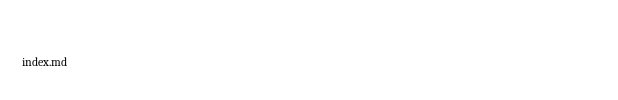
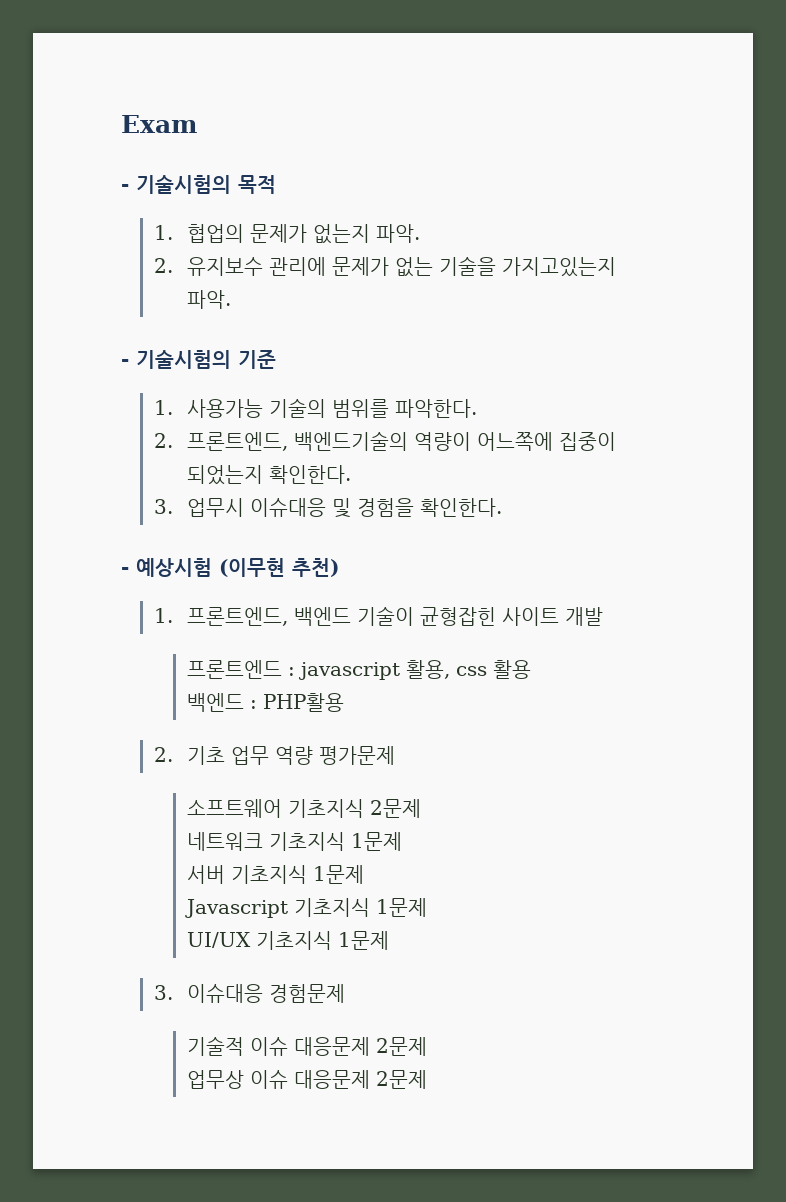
[22,57,67,66] index.md -> [121,115,197,133] [121,175,276,194] [154,224,421,244] [154,256,617,277] [187,290,232,309] [121,350,276,369] [154,398,478,418] [154,431,617,451] [187,465,352,485] [154,498,503,518] [121,558,339,577] [154,606,604,626] [187,660,532,680] [187,693,345,712] [154,746,396,765] [187,799,422,818] [187,832,403,851] [187,865,365,884] [185,898,428,918] [187,931,390,950] [154,984,346,1003] [187,1036,428,1056] [187,1070,428,1089] Exam // - 기술시험의 목적 // 1. 협업의 문제가 없는지 파악. // 2. 유지보수 관리에 문제가 없는 기술을 가지고있는지 파악. // - 기술시험의 기준 // 1. 사용가능 기술의 범위를 파악한다. // 2. 프론트엔드, 백엔드기술의 역량이 어느쪽에 집중이 되었는지 확인한다. // 3. 업무시 이슈대응 및 경험을 확인한다. // - 예상시험 (이무현 추천) // 1. 프론트엔드, 백엔드 기술이 균형잡힌 사이트 개발 // 프론트엔드 : javascript 활용, css 활용 // 백엔드 : PHP활용 // 2. 기초 업무 역량 평가문제 // 소프트웨어 기초지식 2문제 // 네트워크 기초지식 1문제 // 서버 기초지식 1문제 // Javascript 기초지식 1문제 // UI/UX 기초지식 1문제 // 3. 이슈대응 경험문제 // 기술적 이슈 대응문제 2문제 // 업무상 이슈 대응문제 2문제

